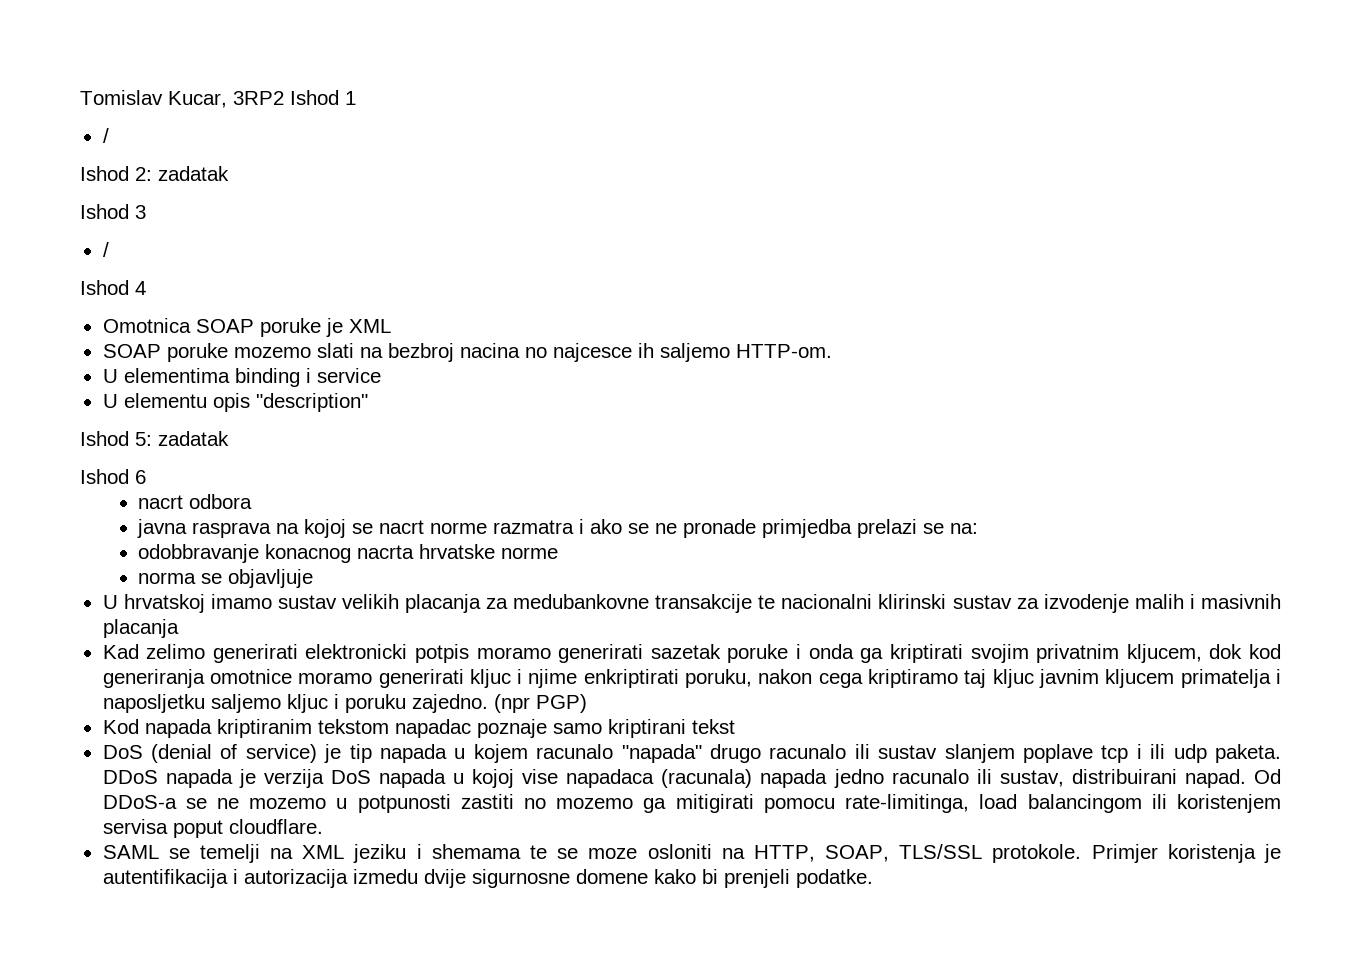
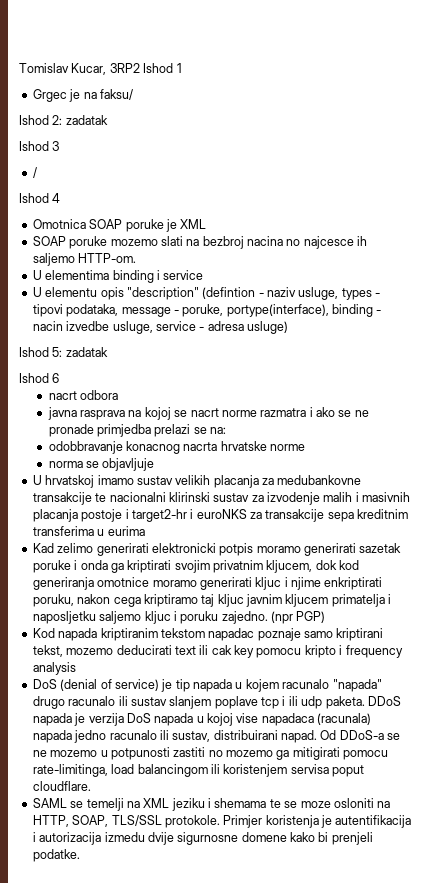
[102,128,109,143] / -> [32,89,133,102] Grgec je na faksu/
(368, 402) none -> [202,287,381,300] [32,304,382,317] [32,321,288,334] (defintion - naziv usluge, types - tipovi podataka, message - poruke, portype(interface), binding - nacin izvedbe usluge, service - adresa usluge)
(179, 628) none -> [81,509,409,522] [32,526,145,536] postoje i target2-hr i euroNKS za transakcije sepa kreditnim transferima u eurima
[691,719,735,734] tekst -> [32,645,403,658] [32,662,76,675] tekst, mozemo deducirati text ili cak key pomocu kripto i frequency analysis

